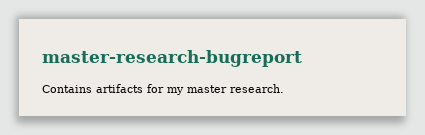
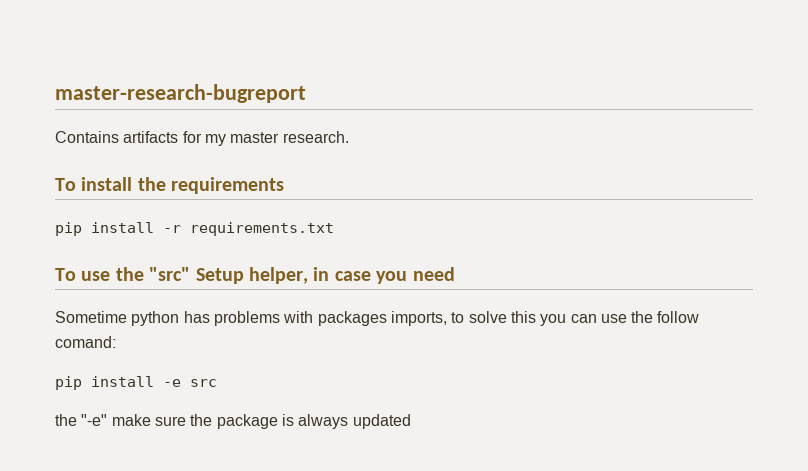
(284, 88) none -> [55,177,285,194] [55,222,334,236] [55,267,455,284] [55,311,700,326] [55,336,116,348] [55,376,217,390] [55,414,411,429] // To install the requirements // pip install -r requirements.txt // To use the "src" Setup helper, in case you need // Sometime python has problems with packages imports, to solve this you can use the follow comand: // pip install -e src // the "-e" make sure the package is always updated

